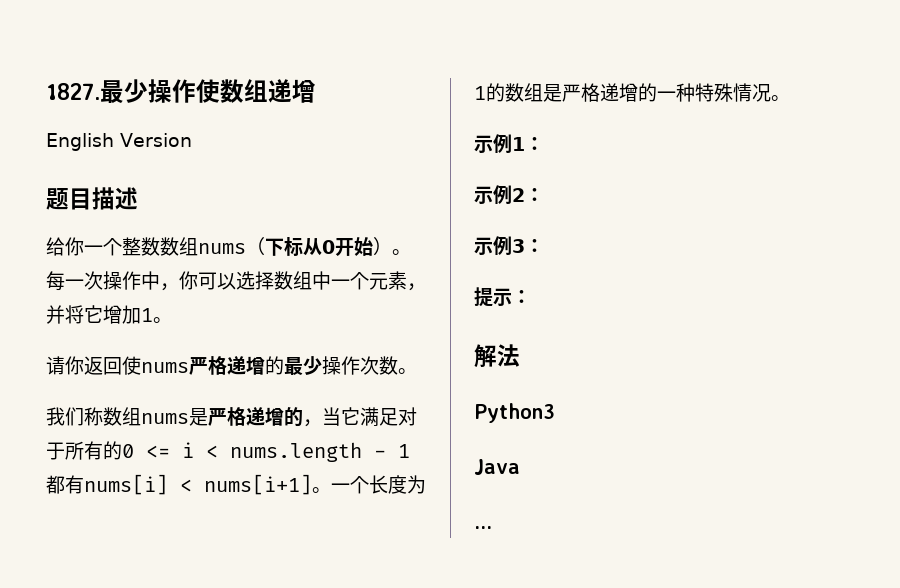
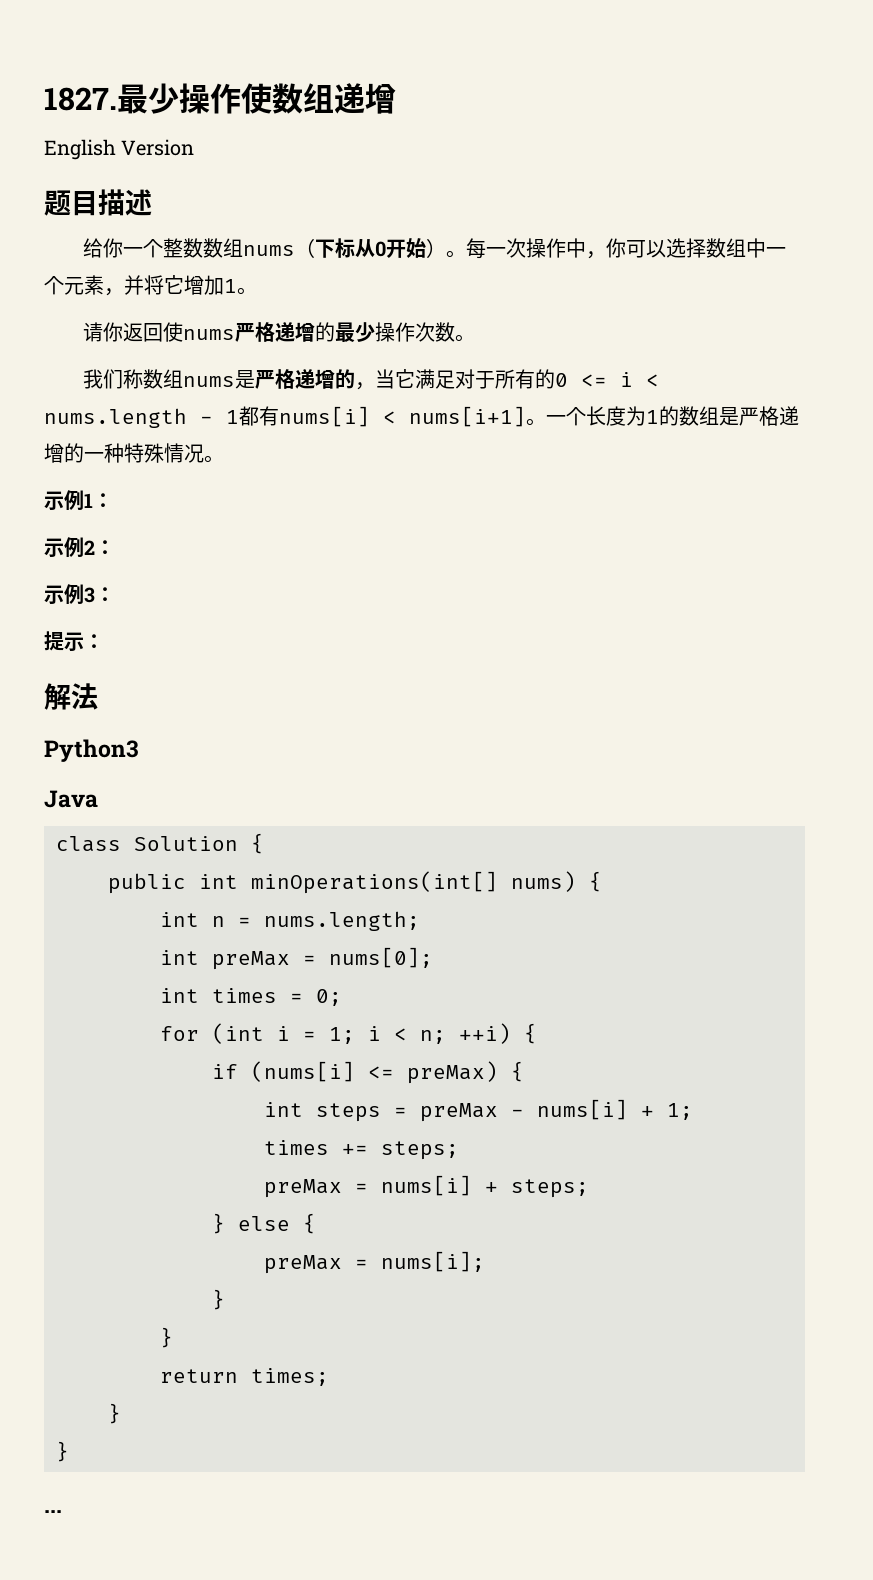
(520, 467) none -> [56,833,264,854] [108,871,602,894] [160,911,420,931] [160,947,433,970] [160,988,342,1006] [160,1023,537,1044] [212,1061,524,1084] [264,1099,693,1122] [264,1140,459,1160] [264,1175,589,1198] [212,1213,316,1234] [264,1251,485,1274] [212,1289,225,1310] [160,1327,173,1348] [160,1368,329,1386] [108,1403,121,1424] [56,1441,69,1462] // class Solution { // public int minOperations(int[] nums) { // int n = nums.length; // int preMax = nums[0]; // int times = 0; // for (int i = 1; i < n; ++i) { // if (nums[i] <= preMax) { // int steps = preMax - nums[i] + 1; // times += steps; // preMax = nums[i] + steps; // } else { // preMax = nums[i]; // } // } // return times; // } // }

